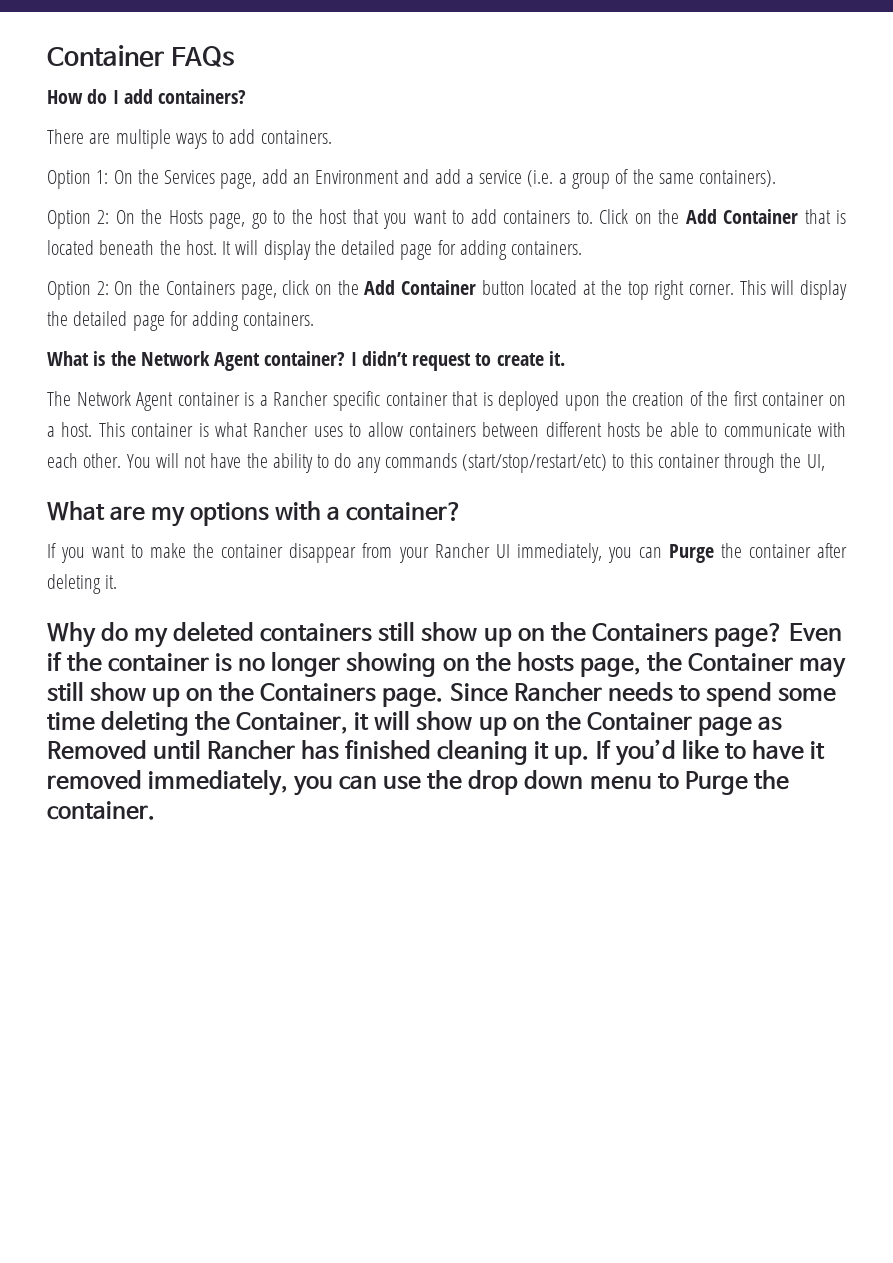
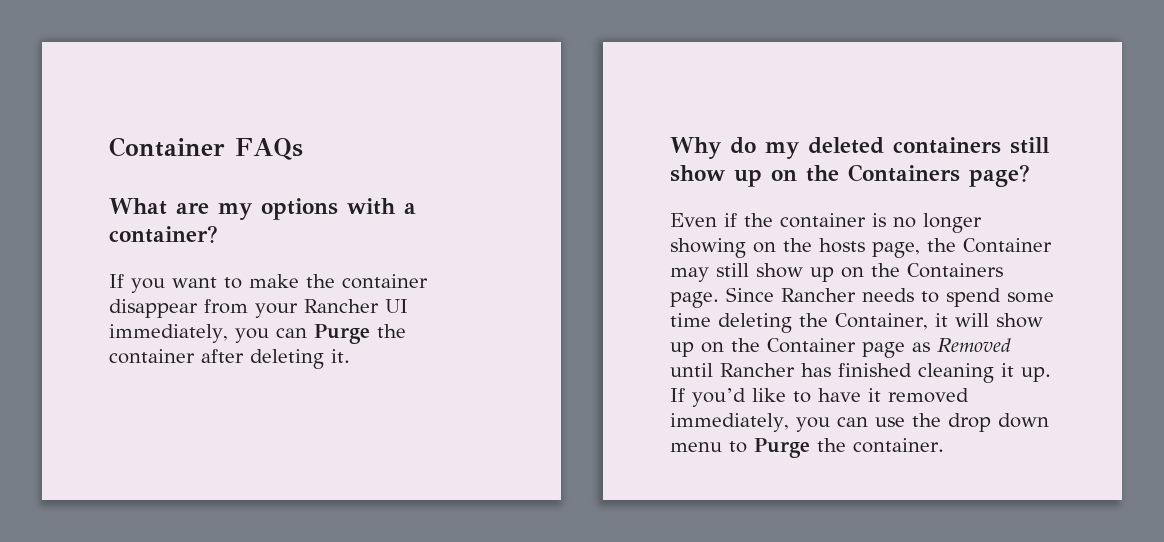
[47,89,247,104] [47,129,332,149] [47,169,777,189] [47,209,846,229] [47,240,583,260] [47,280,848,300] [47,311,315,331] [47,351,565,371] [47,391,846,411] [47,422,847,437] [47,453,825,473] // How do I add containers? // There are multiple ways to add containers. // Option 1: On the Services page, add an Environment and add a service (i.e. a group of the same containers). // Option 2: On the Hosts page, go to the host that you want to add containers to. Click on the Add Container that is located beneath the host. It will display the detailed page for adding containers. // Option 2: On the Containers page, click on the Add Container button located at the top right corner. This will display the detailed page for adding containers. // What is the Network Agent container? I didn’t request to create it. // The Network Agent container is a Rancher specific container that is deployed upon the creation of the first container on a host. This container is what Rancher uses to allow containers between different hosts be able to communicate with each other. You will not have the ability to do any commands (start/stop/restart/etc) to this container through the UI, -> (303, 149) none
(783, 635) none -> (1030, 175) //

